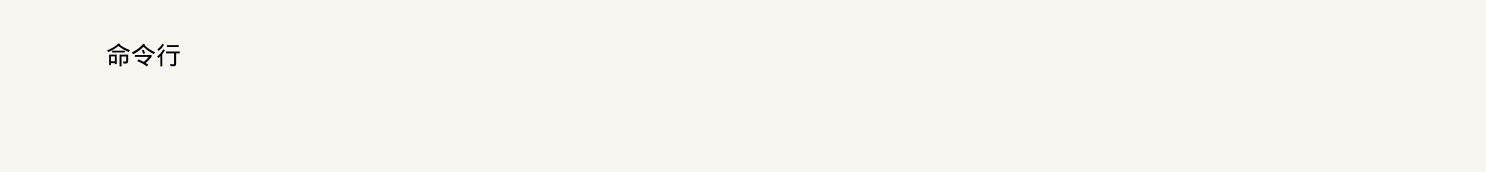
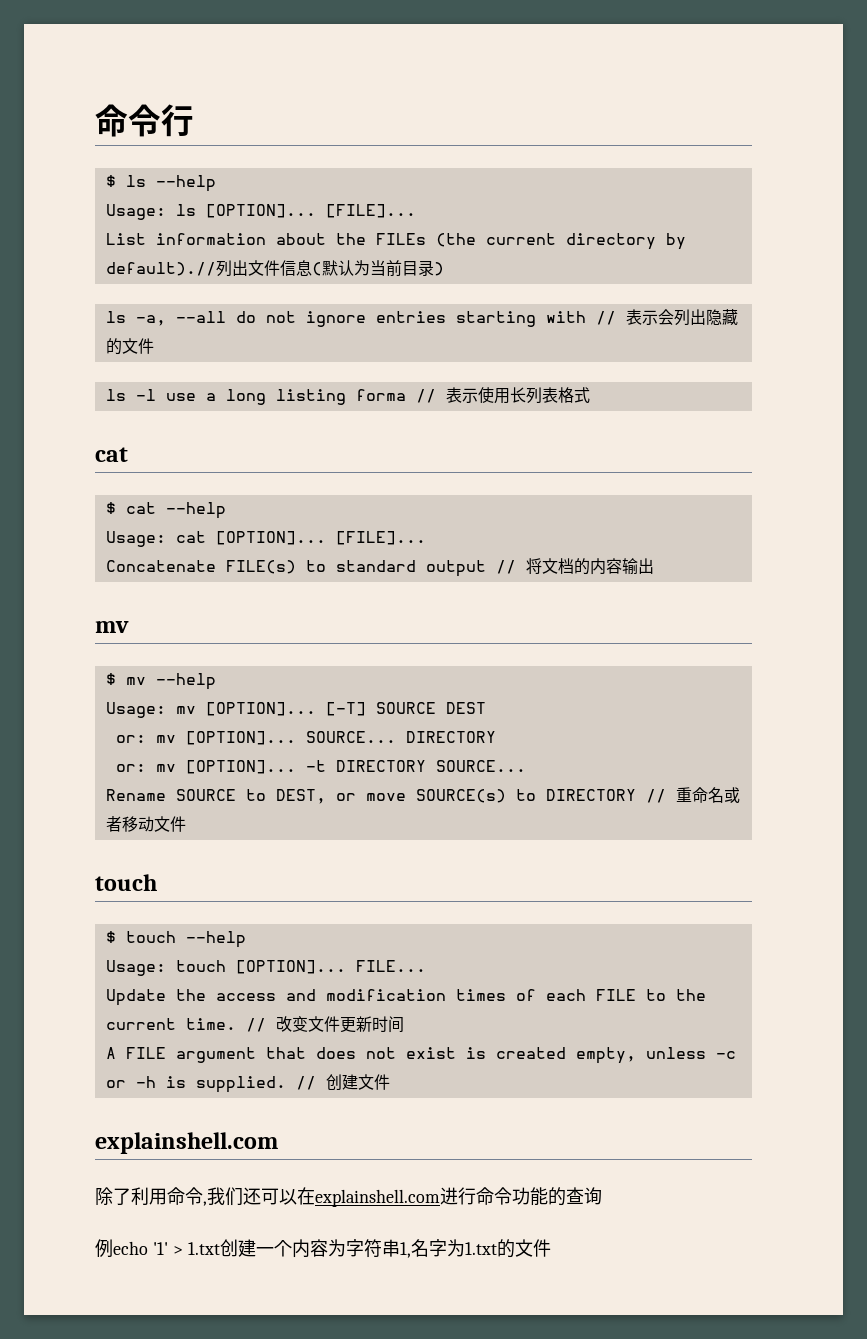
(181, 55) none -> [105,175,216,192] [105,204,416,220] [105,233,686,250] [105,260,444,277] [105,309,738,327] [105,338,154,355] [105,387,590,405] [95,447,128,462] [105,502,226,519] [105,531,426,547] [105,558,654,577] [95,621,129,633] [105,673,216,690] [105,702,486,718] [115,731,496,745] [115,760,526,774] [105,787,740,804] [105,816,186,832] [95,874,157,891] [105,931,246,948] [105,960,426,976] [105,989,706,1006] [105,1016,404,1033] [105,1047,736,1064] [105,1074,390,1093] [95,1132,278,1154] [95,1187,602,1207] [95,1239,551,1258] // $ ls --help // Usage: ls [OPTION]... [FILE]... // List information about the FILEs (the current directory by default).//列出文件信息(默认为当前目录) // ls -a, --all do not ignore entries starting with // 表示会列出隐藏的文件 // ls -l use a long listing forma // 表示使用长列表格式 // cat // $ cat --help // Usage: cat [OPTION]... [FILE]... // Concatenate FILE(s) to standard output // 将文档的内容输出 // mv // $ mv --help // Usage: mv [OPTION]... [-T] SOURCE DEST // or: mv [OPTION]... SOURCE... DIRECTORY // or: mv [OPTION]... -t DIRECTORY SOURCE... // Rename SOURCE to DEST, or move SOURCE(s) to DIRECTORY // 重命名或者移动文件 // touch // $ touch --help // Usage: touch [OPTION]... FILE... // Update the access and modification times of each FILE to the current time. // 改变文件更新时间 // A FILE argument that does not exist is created empty, unless -c or -h is supplied. // 创建文件 // explainshell.com // 除了利用命令,我们还可以在explainshell.com进行命令功能的查询 // 例echo '1' > 1.txt创建一个内容为字符串1,名字为1.txt的文件

